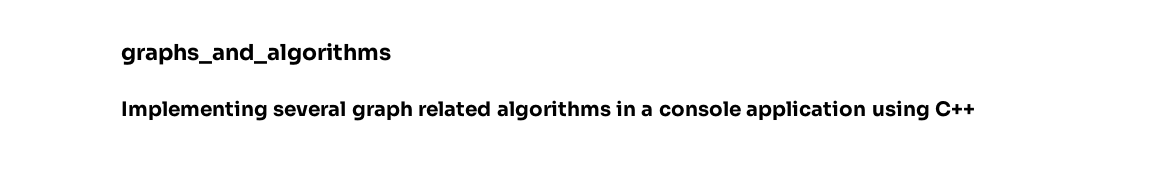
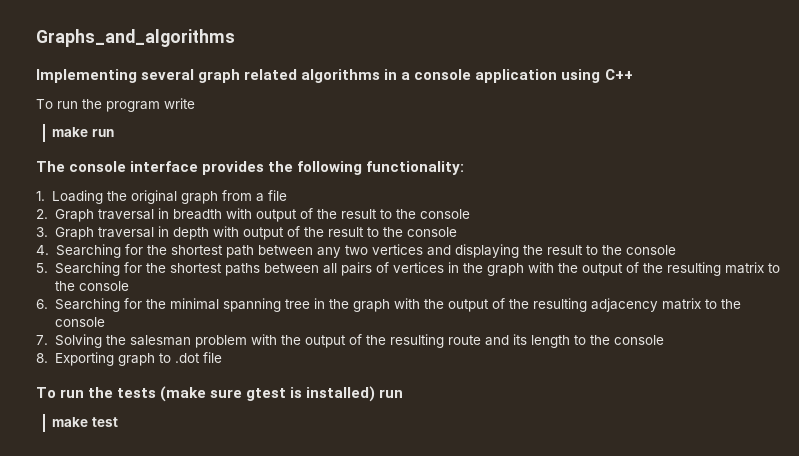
[121,43,391,65] graphs_and_algorithms -> [36,29,235,47] Graphs_and_algorithms
(975, 108) none -> [36,98,195,112] [52,127,115,137] [36,161,465,175] [36,190,288,204] [36,208,470,222] [36,226,457,240] [36,244,676,258] [36,262,780,276] [54,281,129,291] [36,298,741,312] [54,317,105,327] [36,334,664,348] [36,352,222,366] [36,386,404,402] [52,417,119,427] // To run the program write // make run // The console interface provides the following functionality: // 1. Loading the original graph from a file // 2. Graph traversal in breadth with output of the result to the console // 3. Graph traversal in depth with output of the result to the console // 4. Searching for the shortest path between any two vertices and displaying the result to the console // 5. Searching for the shortest paths between all pairs of vertices in the graph with the output of the resulting matrix to the console // 6. Searching for the minimal spanning tree in the graph with the output of the resulting adjacency matrix to the console // 7. Solving the salesman problem with the output of the resulting route and its length to the console // 8. Exporting graph to .dot file // To run the tests (make sure gtest is installed) run // make test

